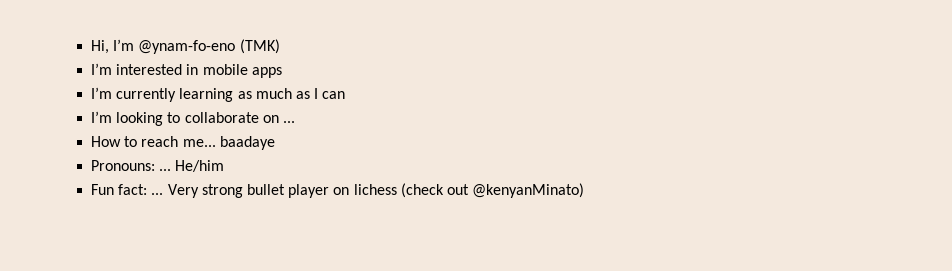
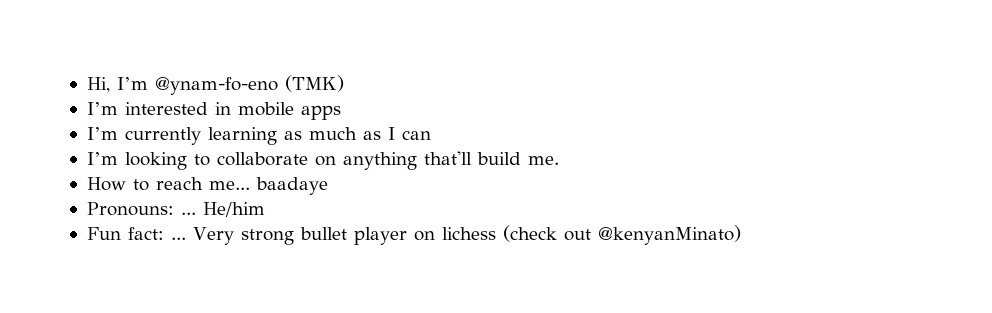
[282,121,295,123] ... -> [342,151,559,170] anything that'll build me.

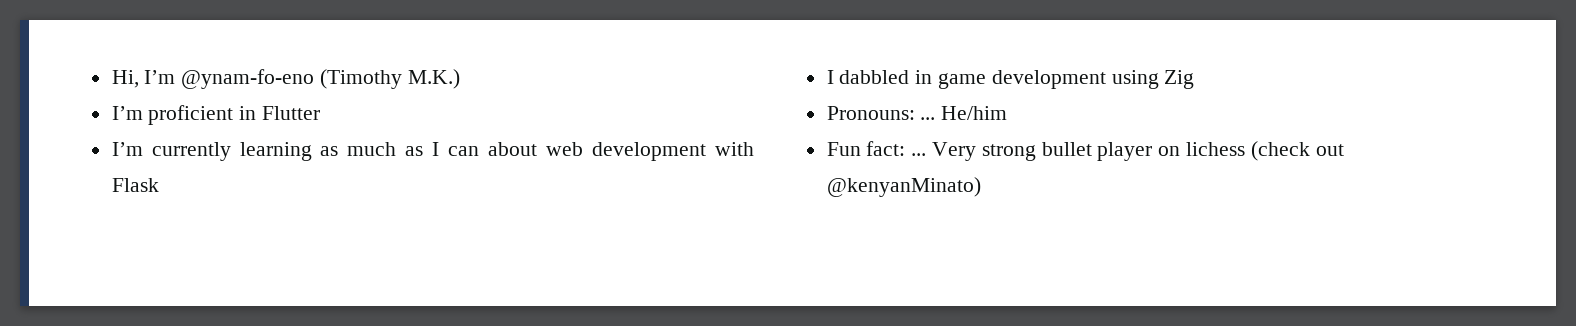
[284,75,344,92] [86,102,341,120] (TMK) // I’m interested in mobile apps -> [320,69,460,89] [111,105,321,125] (Timothy M.K.) // I’m proficient in Flutter
[86,151,559,170] [86,177,328,195] // I’m looking to collaborate on anything that'll build me. // How to reach me... baadaye -> [488,142,754,161] [111,178,159,192] [826,70,1195,89] about web development with Flask // I dabbled in game development using Zig

